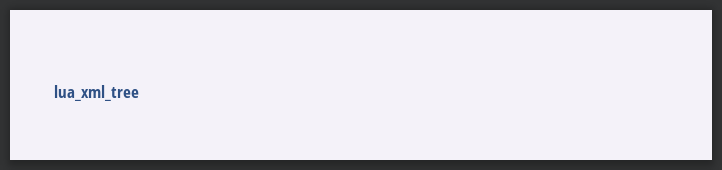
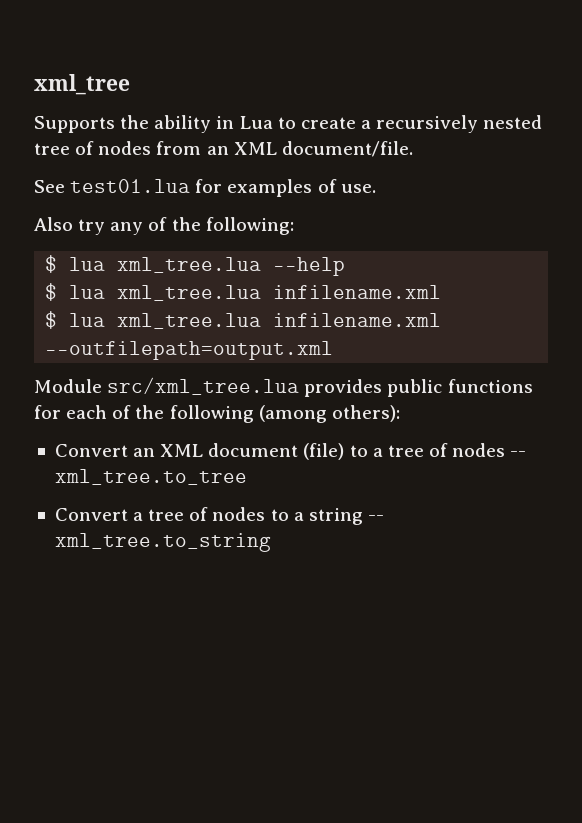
[54,85,139,101] lua_xml_tree -> [34,74,130,95] [34,115,543,133] [34,141,413,157] [34,179,376,197] [34,217,294,235] [45,255,346,276] [45,283,442,301] [45,311,442,329] [45,341,334,360] [34,377,533,397] [34,405,400,423] [54,443,527,460] [54,469,247,485] [54,507,384,525] [54,533,271,552] xml_tree // Supports the ability in Lua to create a recursively nested tree of nodes from an XML document/file. // See test01.lua for examples of use. // Also try any of the following: // $ lua xml_tree.lua --help // $ lua xml_tree.lua infilename.xml // $ lua xml_tree.lua infilename.xml --outfilepath=output.xml // Module src/xml_tree.lua provides public functions for each of the following (among others): // Convert an XML document (file) to a tree of nodes -- xml_tree.to_tree // Convert a tree of nodes to a string -- xml_tree.to_string

